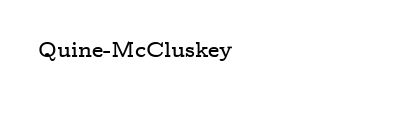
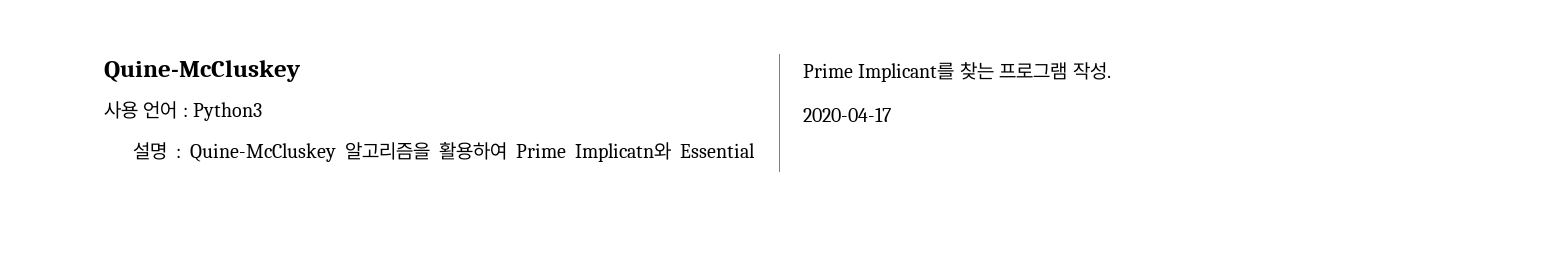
[38,40,232,61] Quine-McCluskey -> [104,60,301,82] [104,101,263,121] [132,142,755,162] [803,62,1111,82] [803,107,891,122] Quine-McCluskey // 사용 언어 : Python3 // 설명 : Quine-McCluskey 알고리즘을 활용하여 Prime Implicatn와 Essential Prime Implicant를 찾는 프로그램 작성. // 2020-04-17

